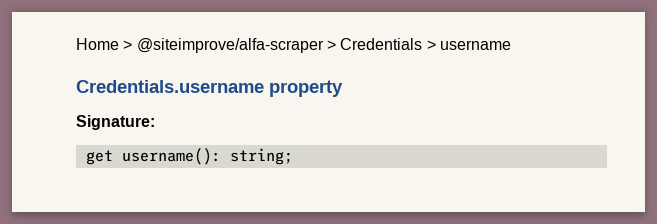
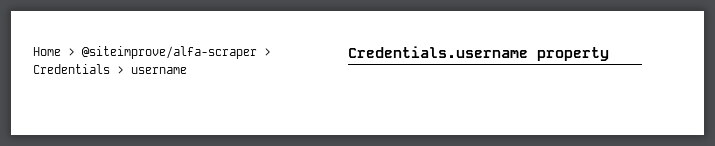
[76,115,155,130] [85,148,293,165] // Signature: // get username(): string; -> (609, 54) none

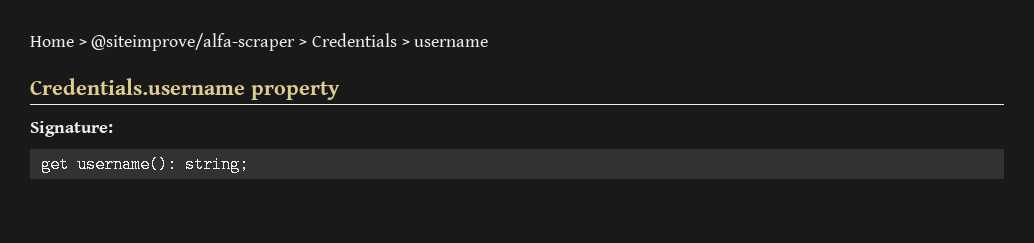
(609, 54) none -> [30,121,113,137] [40,156,249,173] // Signature: // get username(): string;

